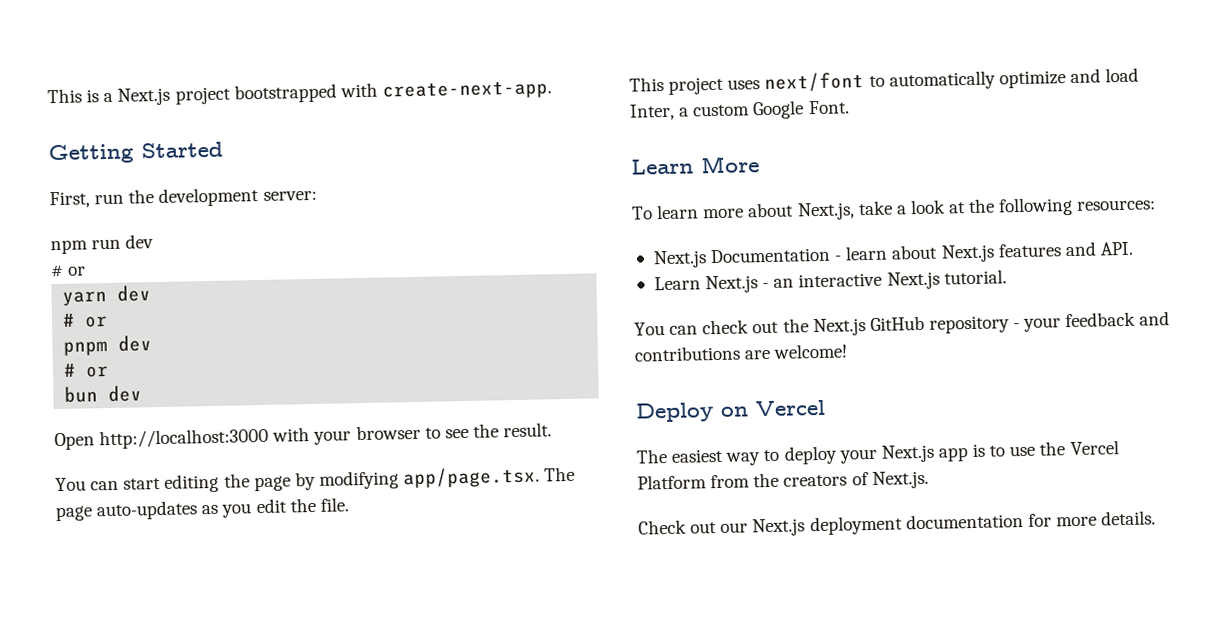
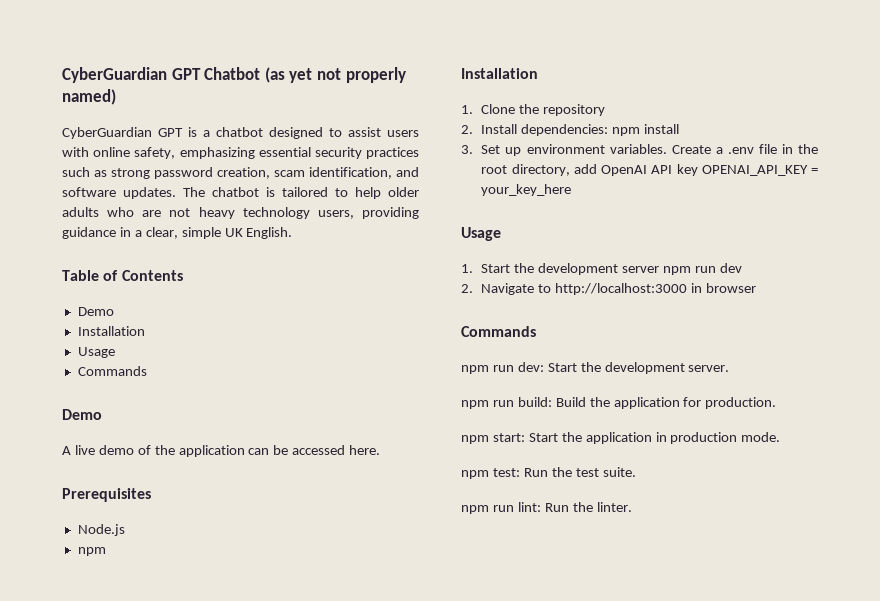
[47,80,552,106] [48,141,223,165] [49,186,317,209] This is a Next.js project bootstrapped with create-next-app. // Getting Started // First, run the development server: // -> [62,67,406,83] [62,89,116,105] [62,127,419,139] [62,147,419,159] [62,167,419,179] [62,187,419,199] [62,207,419,219] [62,227,293,239] [62,270,183,281] [77,307,114,316] [77,326,145,336] [77,347,115,358] [77,366,147,376] [62,409,102,420] [62,445,381,457] [62,488,151,502] [77,524,125,536] [77,547,106,556] [461,68,538,79] [461,104,606,116] [461,124,680,136] [461,144,818,156] [481,164,819,176] [481,184,572,196] [461,227,501,241] [461,263,660,275] CyberGuardian GPT Chatbot (as yet not properly named) // CyberGuardian GPT is a chatbot designed to assist users with online safety, emphasizing essential security practices such as strong password creation, scam identification, and software updates. The chatbot is tailored to help older adults who are not heavy technology users, providing guidance in a clear, simple UK English. // Table of Contents // Demo // Installation // Usage // Commands // Demo // A live demo of the application can be accessed here. // Prerequisites // Node.js // npm // Installation // 1. Clone the repository // 2. Install dependencies: npm install // 3. Set up environment variables. Create a .env file in the root directory, add OpenAI API key OPENAI_API_KEY = your_key_here // Usage // 1. Start the development server
[50,264,87,278] [62,285,152,306] [62,313,109,328] [63,335,153,356] [63,363,110,378] [64,385,143,403] [54,422,553,451] [55,466,576,493] [55,497,349,522] [629,67,1140,95] [629,100,850,121] [631,155,760,175] [631,196,1157,221] [652,241,1134,269] [653,269,1007,294] [634,311,1171,337] [634,343,848,362] [635,399,826,423] [636,440,1119,466] [637,470,929,490] [638,510,1157,537] # or // yarn dev // # or // pnpm dev // # or // bun dev // Open http://localhost:3000 with your browser to see the result. // You can start editing the page by modifying app/page.tsx. The page auto-updates as you edit the file. // This project uses next/font to automatically optimize and load Inter, a custom Google Font. // Learn More // To learn more about Next.js, take a look at the following resources: // Next.js Documentation - learn about Next.js features and API. // Learn Next.js - an interactive Next.js tutorial. // You can check out the Next.js GitHub repository - your feedback and contributions are welcome! // Deploy on Vercel // The easiest way to deploy your Next.js app is to use the Vercel Platform from the creators of Next.js. // Check out our Next.js deployment documentation for more details. -> [461,283,757,295] [461,326,536,337] [461,362,730,374] [461,397,777,409] [461,432,781,444] [461,467,636,479] [461,502,632,514] 2. Navigate to http://localhost:3000 in browser // Commands // npm run dev: Start the development server. // npm run build: Build the application for production. // npm start: Start the application in production mode. // npm test: Run the test suite. // npm run lint: Run the linter.

